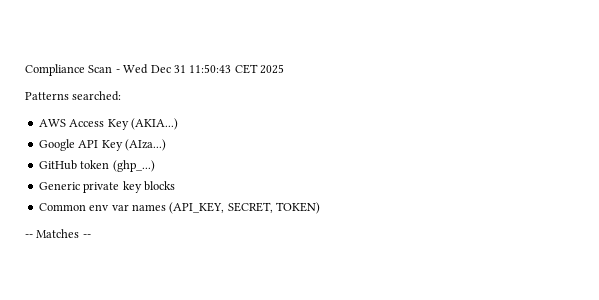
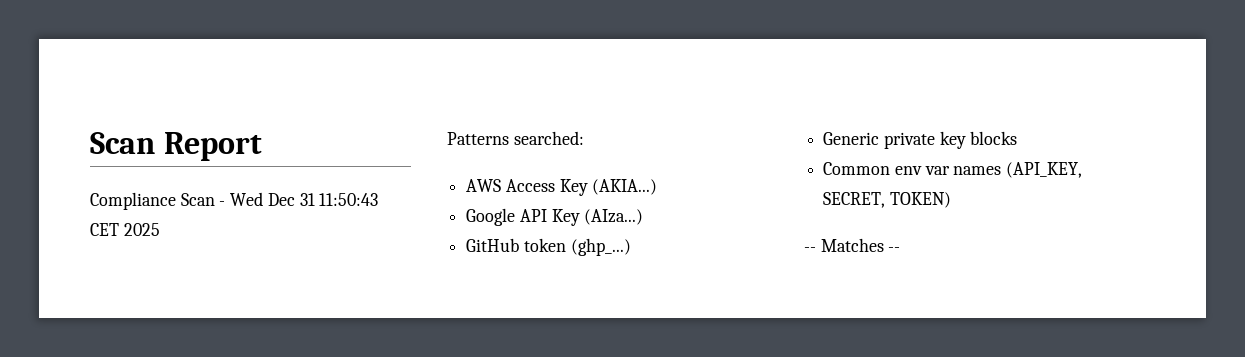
(25, 70) none -> [90,132,262,161] Scan Report //

